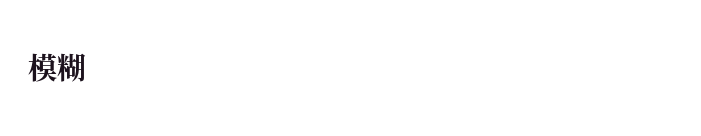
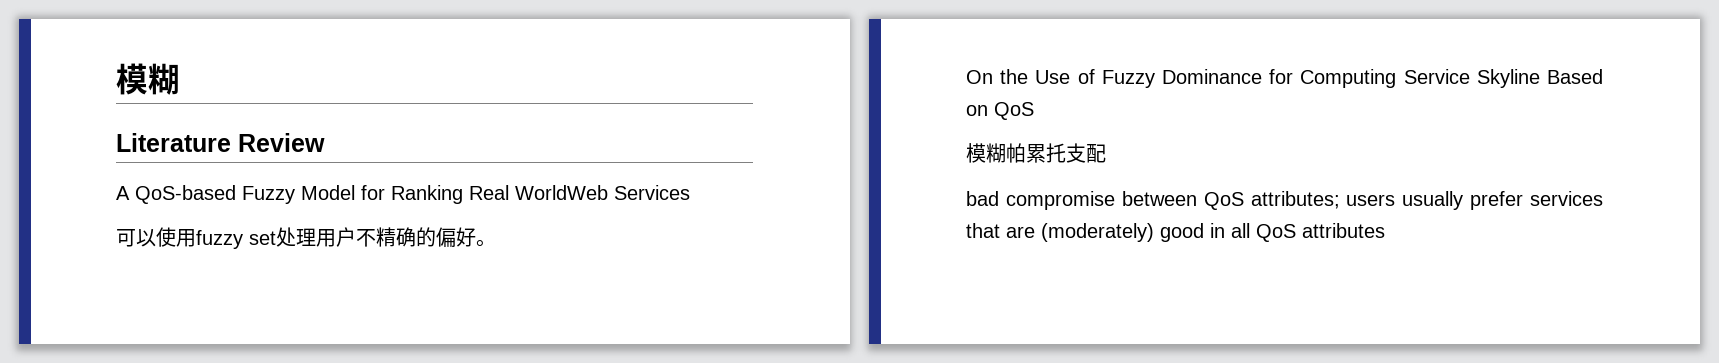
[28,53,86,82] 模糊 -> [116,63,180,95] [116,133,325,152] [116,185,690,204] [116,227,496,249] [966,69,1603,88] [966,102,1034,120] [966,143,1106,163] [966,191,1603,210] [966,223,1385,242] 模糊 // Literature Review // A QoS-based Fuzzy Model for Ranking Real WorldWeb Services // 可以使用fuzzy set处理用户不精确的偏好。 // On the Use of Fuzzy Dominance for Computing Service Skyline Based on QoS // 模糊帕累托支配 // bad compromise between QoS attributes; users usually prefer services that are (moderately) good in all QoS attributes

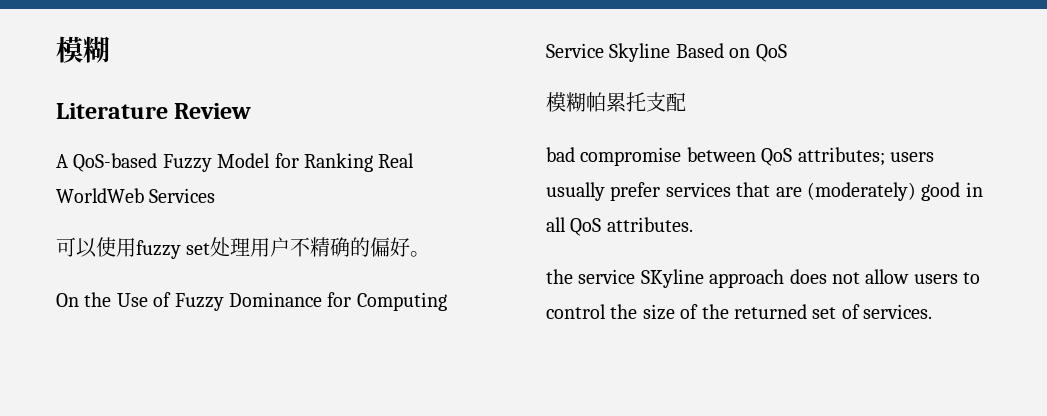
[1302,223,1385,238] attributes -> [606,217,693,232] [546,269,981,288] [546,304,933,320] attributes. // the service SKyline approach does not allow users to control the size of the returned set of services.

